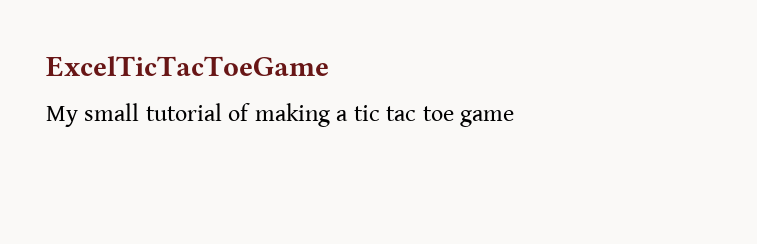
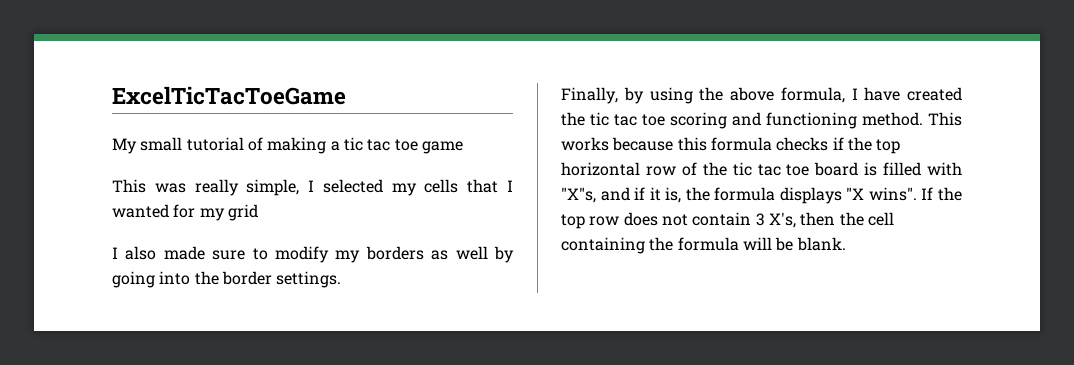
(515, 118) none -> [112,179,513,196] [112,204,258,221] [112,246,514,263] [112,271,342,288] [561,87,962,104] [561,112,962,129] [561,137,901,154] [561,162,962,176] [561,187,963,204] [561,212,894,229] [561,237,846,254] // This was really simple, I selected my cells that I wanted for my grid // I also made sure to modify my borders as well by going into the border settings. // Finally, by using the above formula, I have created the tic tac toe scoring and functioning method. This works because this formula checks if the top horizontal row of the tic tac toe board is filled with "X"s, and if it is, the formula displays "X wins". If the top row does not contain 3 X's, then the cell containing the formula will be blank.

